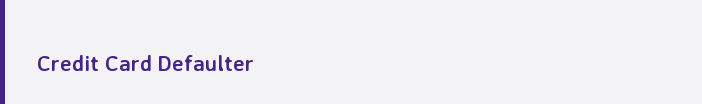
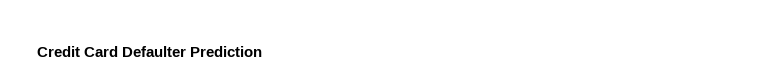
(254, 63) none -> [190,46,263,57] Prediction

